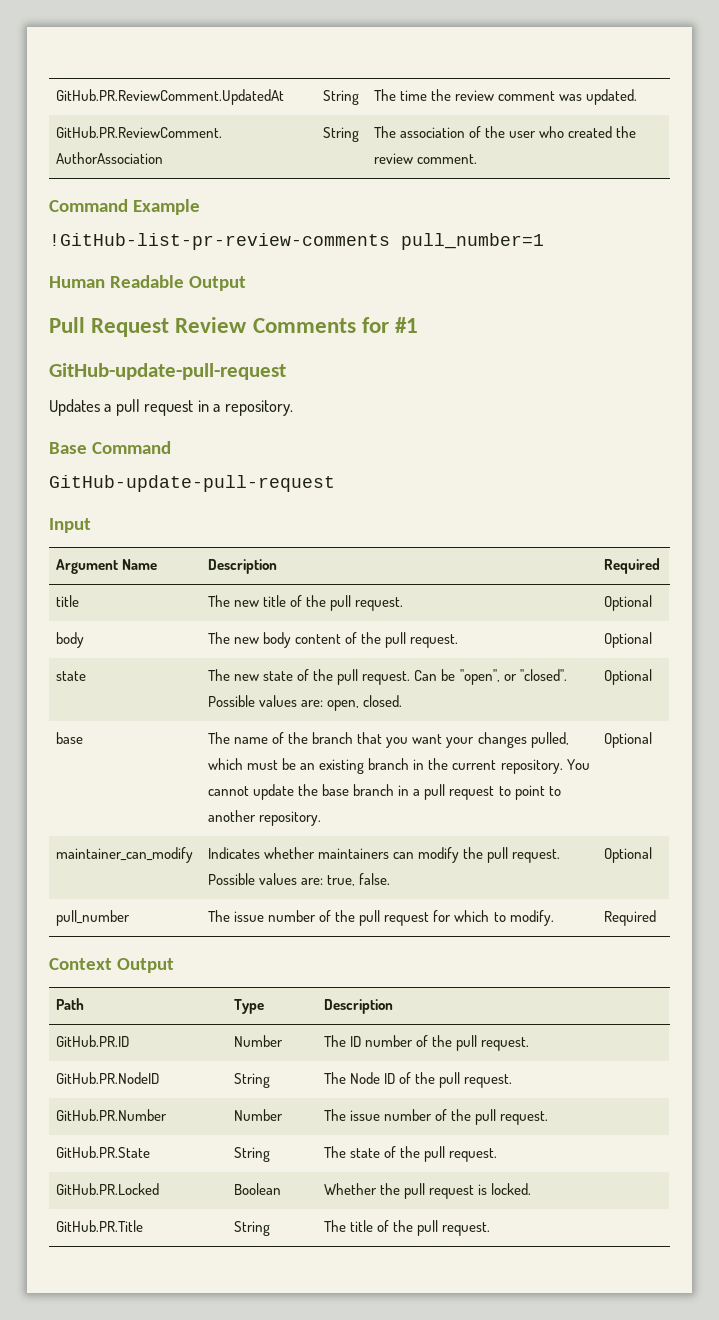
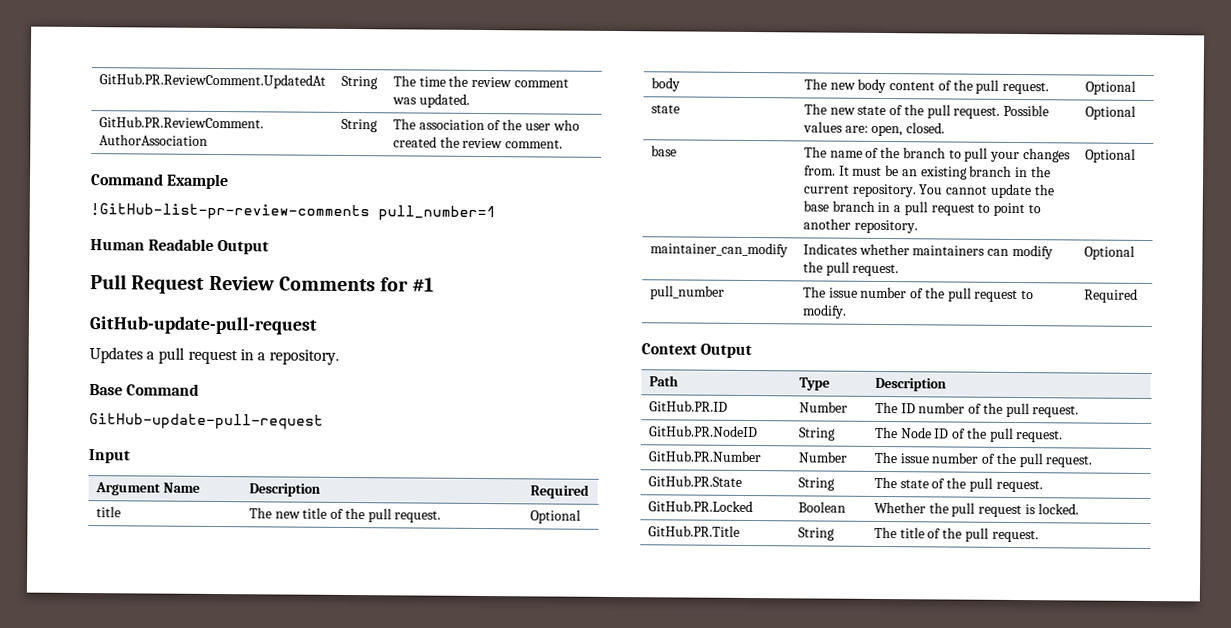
[414,669,567,685] Can be "open", or "closed". -> (1001, 112) none
[357,732,569,748] [208,758,244,770] that you want your changes pulled, which -> [948,147,1072,163] [803,165,850,176] to pull your changes from. It
[208,873,391,886] Possible values are: true, false. -> (900, 270) none
[433,910,490,922] for which -> (1019, 296) none

